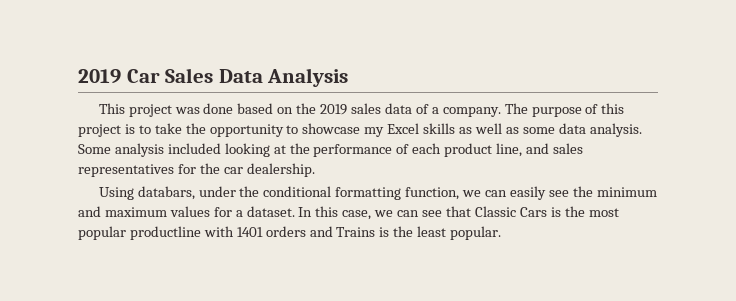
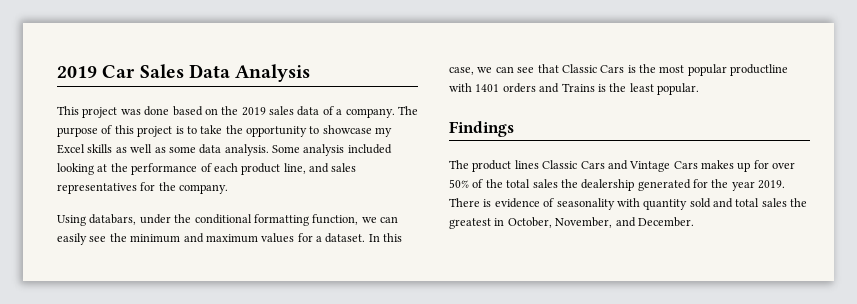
[223,163,315,177] car dealership. -> [179,184,229,194] company.
(502, 233) none -> [449,121,514,137] [449,160,796,172] [449,179,786,191] [449,198,808,210] [449,217,694,229] // Findings // The product lines Classic Cars and Vintage Cars makes up for over 50% of the total sales the dealership generated for the year 2019. There is evidence of seasonality with quantity sold and total sales the greatest in October, November, and December.

